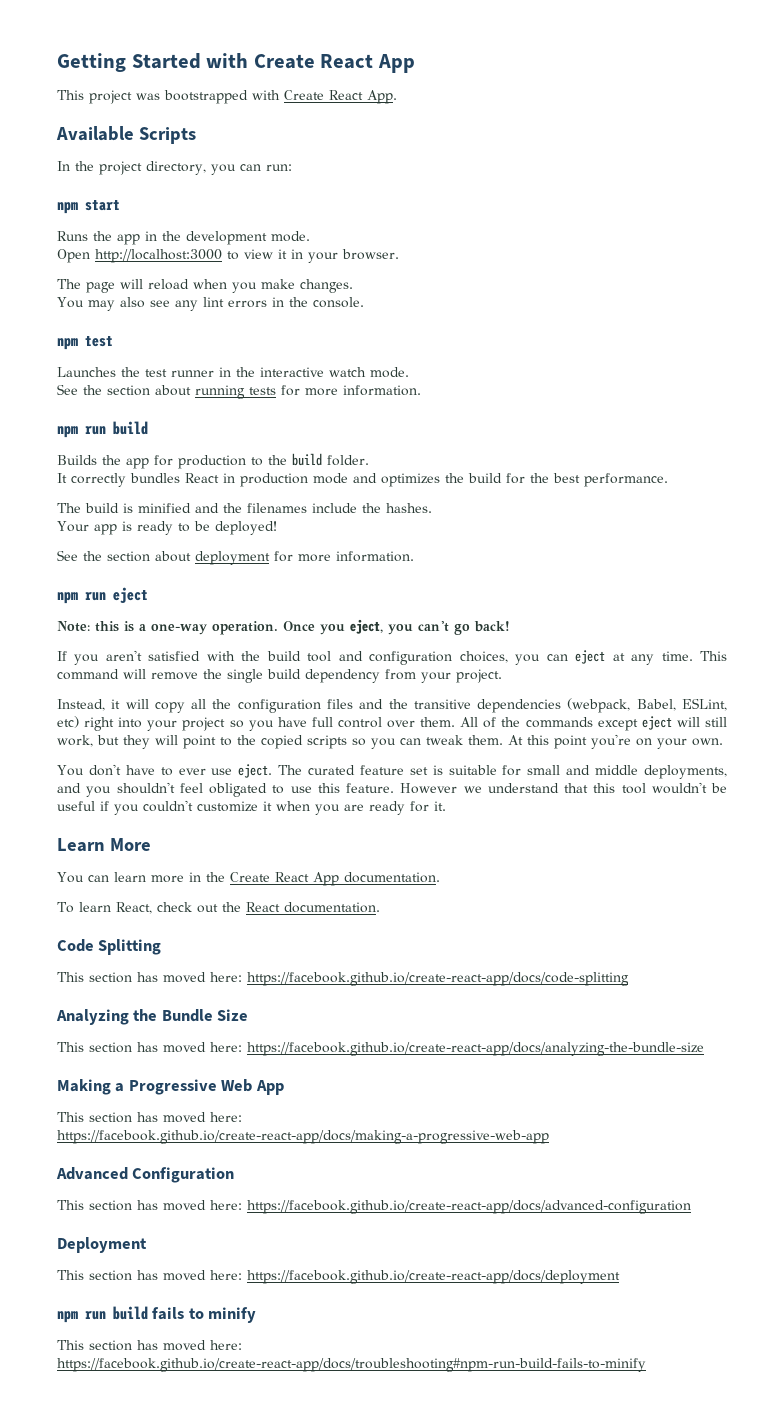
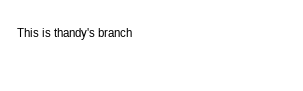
[57,53,415,73] [57,90,397,104] [56,126,196,144] [57,161,292,175] [57,200,120,214] [57,231,310,245] [57,249,399,263] [57,279,353,293] [57,297,364,311] [57,336,113,350] [57,367,409,378] [57,384,421,399] [57,421,148,438] [57,453,369,469] [57,473,668,487] [57,503,432,513] [57,521,277,535] [57,550,414,565] [57,587,148,604] [57,619,510,635] [57,650,728,665] [57,669,502,683] [57,698,727,713] [57,716,727,731] [57,734,723,749] [57,764,728,779] [57,782,727,797] [57,800,446,815] [57,838,151,852] [57,872,440,886] [57,902,380,914] [57,939,162,955] [57,972,629,986] [56,1009,249,1025] [57,1042,704,1056] [57,1079,284,1095] [57,1112,242,1123] [57,1130,549,1144] [56,1167,235,1183] [57,1200,691,1214] [57,1237,147,1253] [57,1270,620,1284] [57,1306,257,1323] [57,1340,242,1351] [57,1358,646,1372] Getting Started with Create React App // This project was bootstrapped with Create React App. // Available Scripts // In the project directory, you can run: // npm start // Runs the app in the development mode. // Open http://localhost:3000 to view it in your browser. // The page will reload when you make changes. // You may also see any lint errors in the console. // npm test // Launches the test runner in the interactive watch mode. // See the section about running tests for more information. // npm run build // Builds the app for production to the build folder. // It correctly bundles React in production mode and optimizes the build for the best performance. // The build is minified and the filenames include the hashes. // Your app is ready to be deployed! // See the section about deployment for more information. // npm run eject // Note: this is a one-way operation. Once you eject, you can't go back! // If you aren't satisfied with the build tool and configuration choices, you can eject at any time. This command will remove the single build dependency from your project. // Instead, it will copy all the configuration files and the transitive dependencies (webpack, Babel, ESLint, etc) right into your project so you have full control over them. All of the commands except eject will still work, but they will point to the copied scripts so you can tweak them. At this point you're on your own. // You don't have to ever use eject. The curated feature set is suitable for small and middle deployments, and you shouldn't feel obligated to use this feature. However we understand that this tool wouldn't be useful if you couldn't customize it when you are ready for it. // Learn More // You can learn more in the Create React App documentation. // To learn React, check out the React documentation. // Code Splitting // This section has moved here: https://facebook.github.io/create-react-app/docs/code-splitting // Analyzing the Bundle Size // This section has moved here: https://facebook.github.io/create-react-app/docs/analyzing-the-bundle-size // Making a Progressive Web App // This section has moved here: https://facebook.github.io/create-react-app/docs/making-a-progressive-web-app // Advanced Configuration // This section has moved here: https://facebook.github.io/create-react-app/docs/advanced-configuration // Deployment // This section has moved here: https://facebook.github.io/create-react-app/docs/deployment // npm run build fails to minify // This section has moved here: https://facebook.github.io/create-react-app/docs/troubleshooting#npm-run-build-fails-to-minify -> [17,28,133,40] This is thandy's branch

